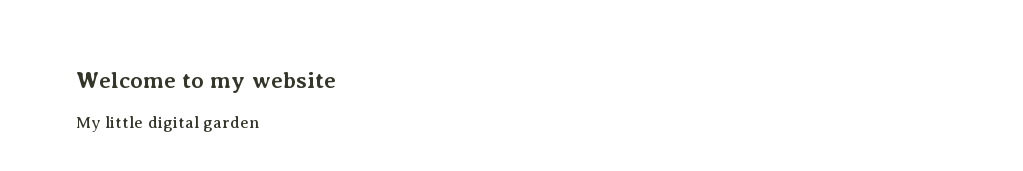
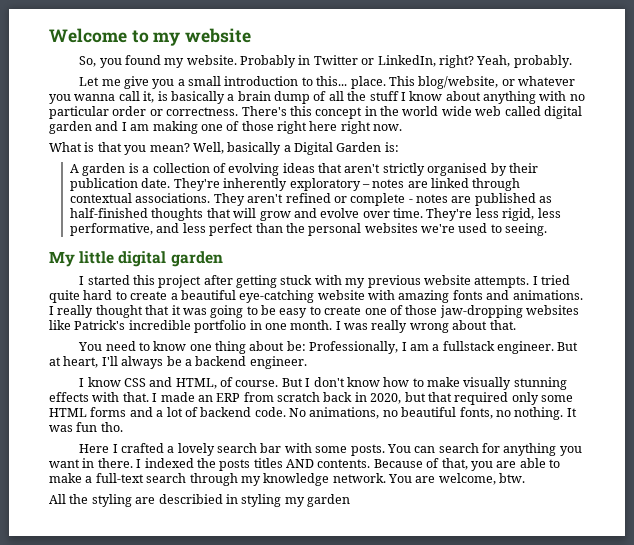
[76,116,199,132] My little digital -> [79,55,572,68] [79,76,576,89] [49,91,585,104] [49,106,582,119] [49,121,403,134] [49,142,399,155] [70,163,538,176] [70,178,521,191] [70,193,553,206] [70,208,561,221] [70,223,548,236] [49,251,223,267] [79,275,571,288] [49,290,583,303] [49,305,579,318] [49,320,516,333] [78,341,579,354] [49,356,307,369] [79,377,567,390] [49,392,573,405] [49,407,577,420] [49,422,123,432] [79,443,582,456] [49,458,560,471] [49,473,526,486] [49,494,305,507] So, you found my website. Probably in Twitter or LinkedIn, right? Yeah, probably. // Let me give you a small introduction to this... place. This blog/website, or whatever you wanna call it, is basically a brain dump of all the stuff I know about anything with no particular order or correctness. There's this concept in the world wide web called digital garden and I am making one of those right here right now. // What is that you mean? Well, basically a Digital Garden is: // A garden is a collection of evolving ideas that aren't strictly organised by their publication date. They're inherently exploratory – notes are linked through contextual associations. They aren't refined or complete - notes are published as half-finished thoughts that will grow and evolve over time. They're less rigid, less performative, and less perfect than the personal websites we're used to seeing. // My little digital garden // I started this project after getting stuck with my previous website attempts. I tried quite hard to create a beautiful eye-catching website with amazing fonts and animations. I really thought that it was going to be easy to create one of those jaw-dropping websites like Patrick's incredible portfolio in one month. I was really wrong about that. // You need to know one thing about be: Professionally, I am a fullstack engineer. But at heart, I'll always be a backend engineer. // I know CSS and HTML, of course. But I don't know how to make visually stunning effects with that. I made an ERP from scratch back in 2020, but that required only some HTML forms and a lot of backend code. No animations, no beautiful fonts, no nothing. It was fun tho. // Here I crafted a lovely search bar with some posts. You can search for anything you want in there. I indexed the posts titles AND contents. Because of that, you are able to make a full-text search through my knowledge network. You are welcome, btw. // All the styling are describied in styling my

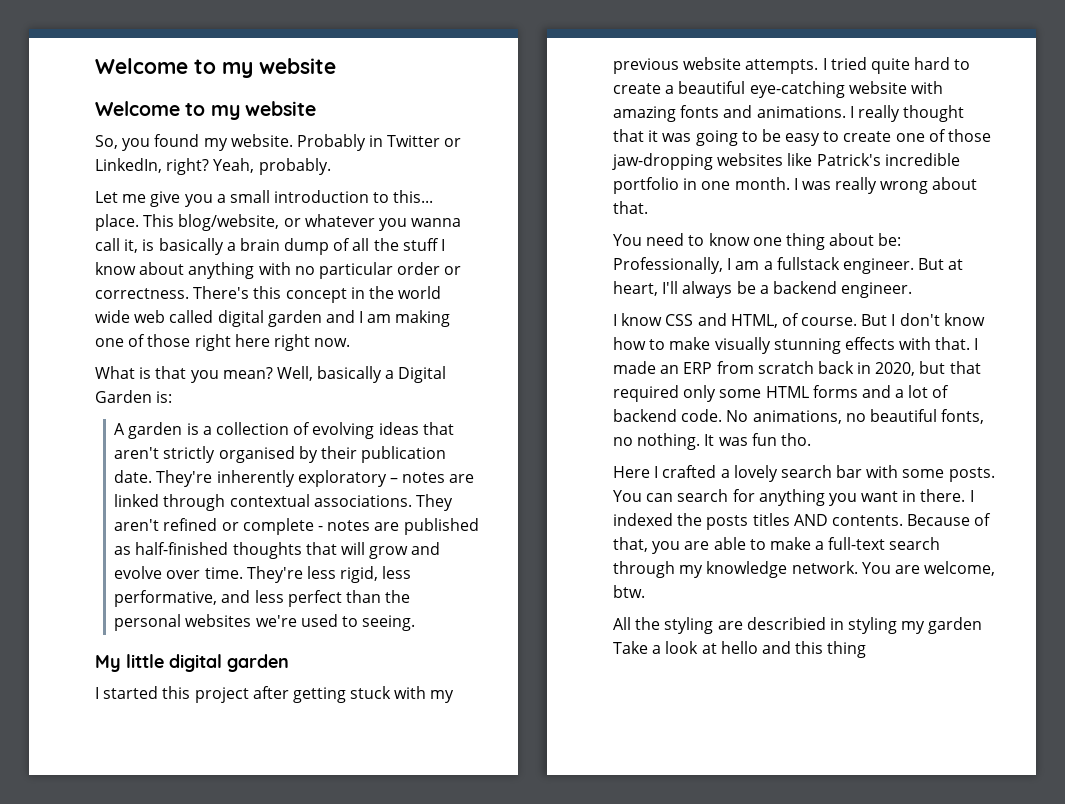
[49,28,252,46] Welcome to my website -> [95,58,336,78] [95,101,316,120] Welcome to my website // Welcome to my website
(350, 500) none -> [613,641,867,658] Take a look at hello and this thing

